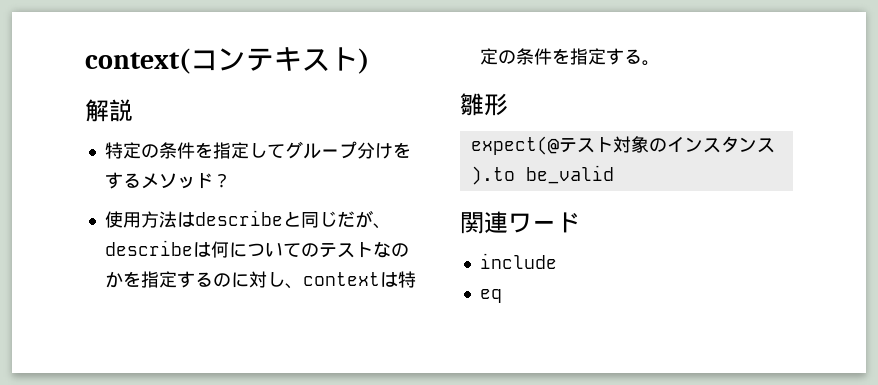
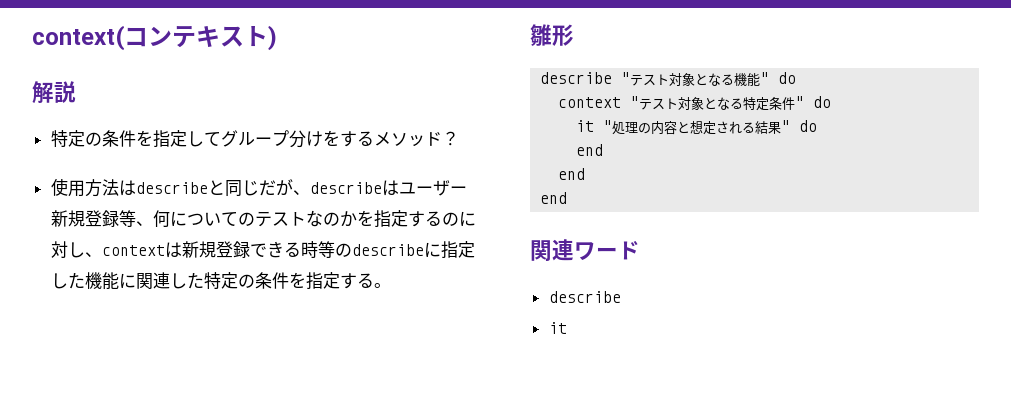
(211, 249) none -> [398,180,467,196] [50,210,153,227] ユーザー新規登録等、
(398, 279) none -> [181,241,475,259] [50,272,204,290] 新規登録できる時等のdescribeに指定した機能に関連した
[470,136,775,155] [470,165,614,185] expect(@テスト対象のインスタンス).to be_valid -> [540,72,797,86] [558,96,832,111] [576,120,818,135] [576,144,604,156] [558,168,586,180] [540,192,568,204] describe "テスト対象となる機能" do // context "テスト対象となる特定条件" do // it "処理の内容と想定される結果" do // end // end // end
[479,253,557,269] [479,289,502,303] include // eq -> [548,291,621,303] [548,322,567,334] describe // it

